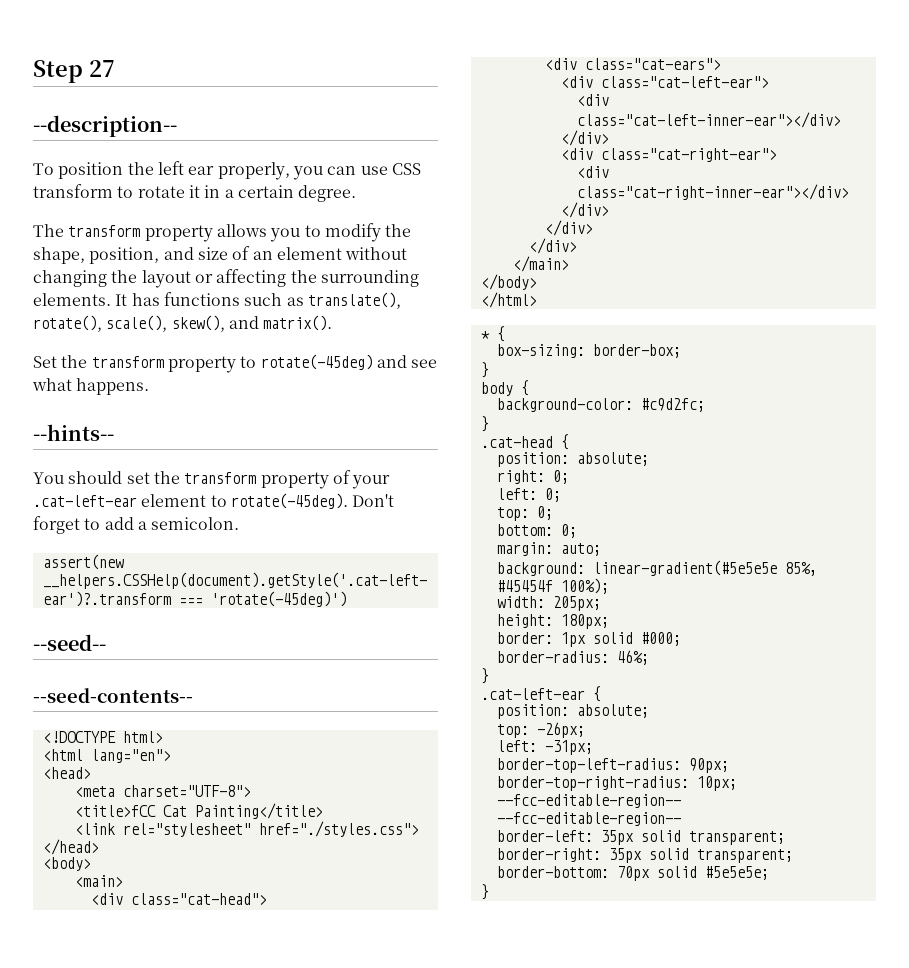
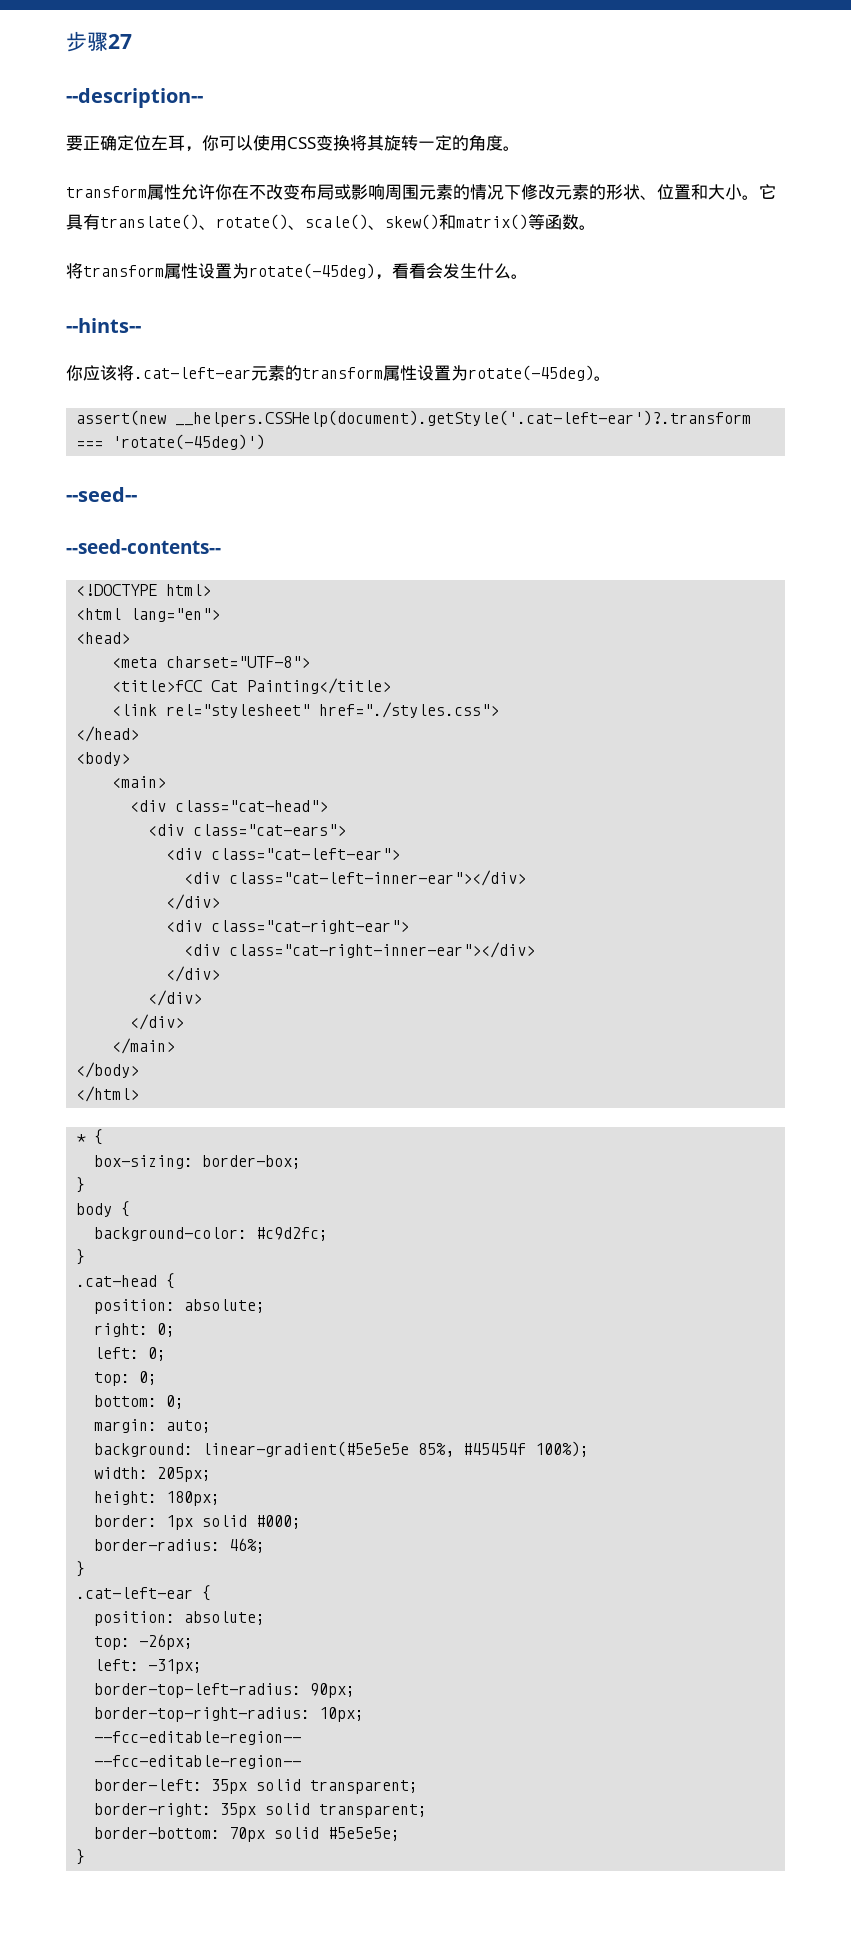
[33,60,83,83] Step -> [66,31,108,52] 步骤
[33,161,421,180] [33,184,357,202] [33,223,412,242] [33,246,408,264] [33,269,419,288] [33,292,401,309] [33,315,333,332] [33,354,438,373] [32,378,150,395] [33,424,114,441] [33,470,391,489] [33,493,395,509] [33,516,240,534] To position the left ear properly, you can use CSS transform to rotate it in a certain degree. // The transform property allows you to modify the shape, position, and size of an element without changing the layout or affecting the surrounding elements. It has functions such as translate(), rotate(), scale(), skew(), and matrix(). // Set the transform property to rotate(-45deg) and see what happens. // --hints-- // You should set the transform property of your .cat-left-ear element to rotate(-45deg). Don't forget to add a semicolon. -> [66,134,520,152] [66,184,776,200] [66,214,596,230] [66,263,528,280] [66,318,141,333] [66,365,611,381] 要正确定位左耳，你可以使用CSS变换将其旋转一定的角度。 // transform属性允许你在不改变布局或影响周围元素的情况下修改元素的形状、位置和大小。它具有translate()、rotate()、scale()、skew()和matrix()等函数。 // 将transform属性设置为rotate(-45deg)，看看会发生什么。 // --hints-- // 你应该将.cat-left-ear元素的transform属性设置为rotate(-45deg)。

